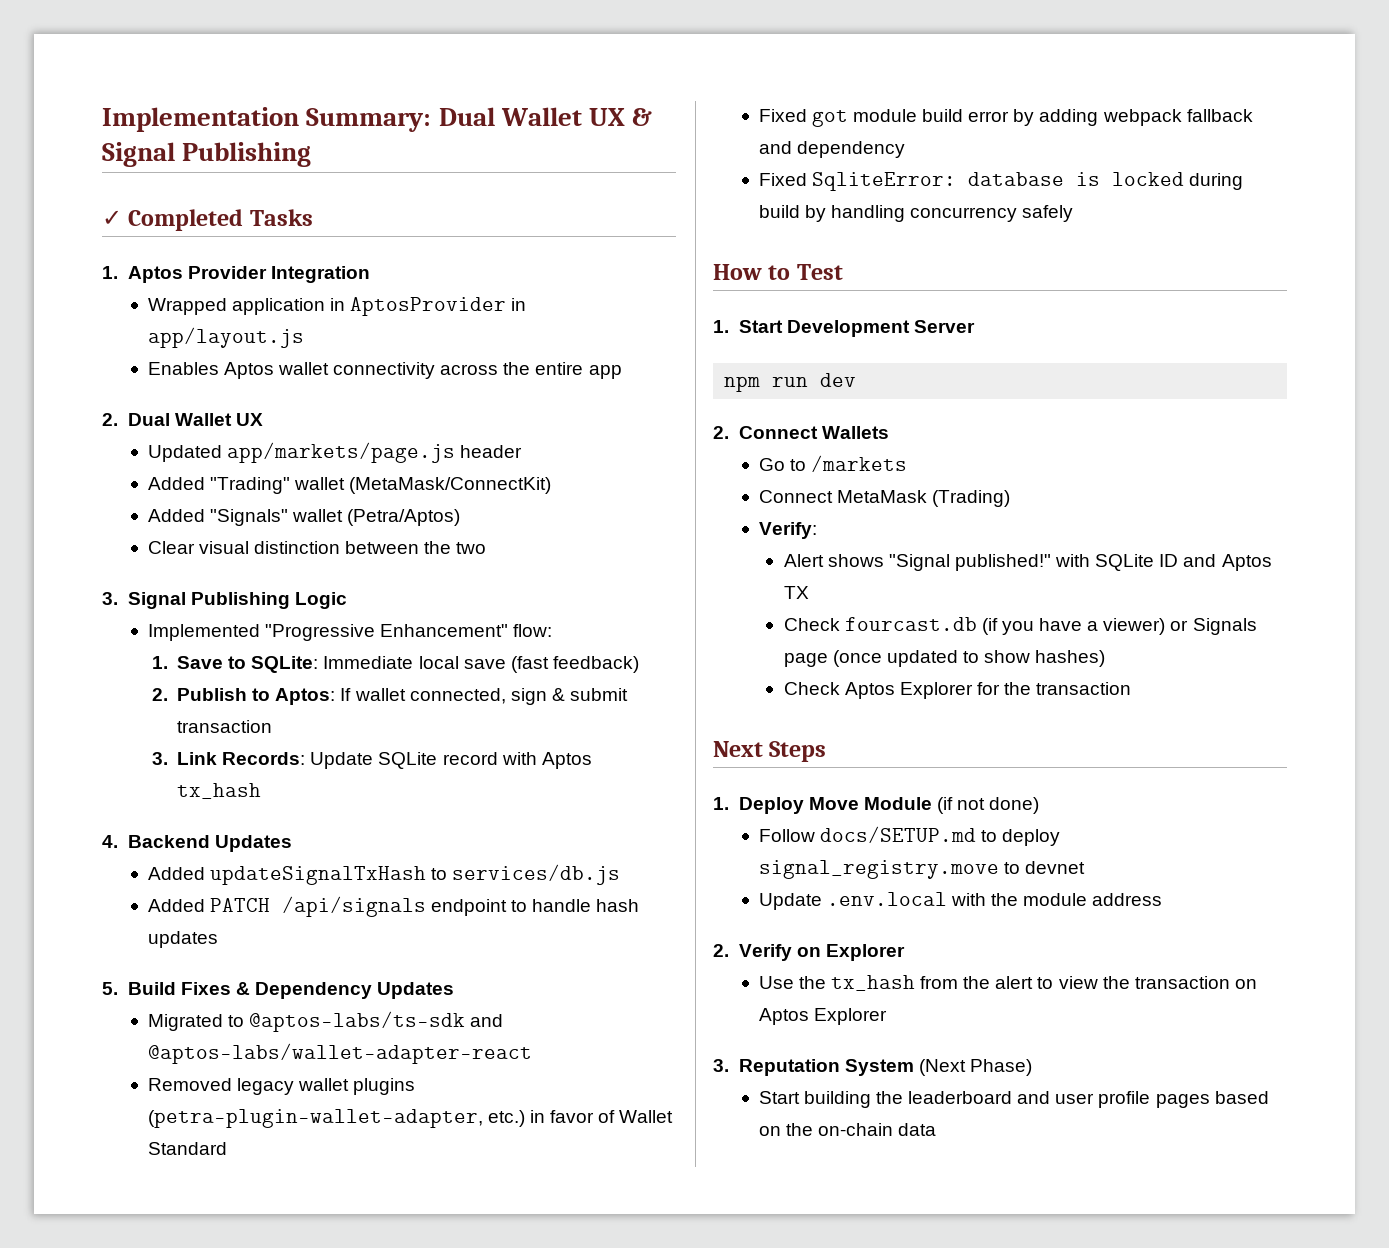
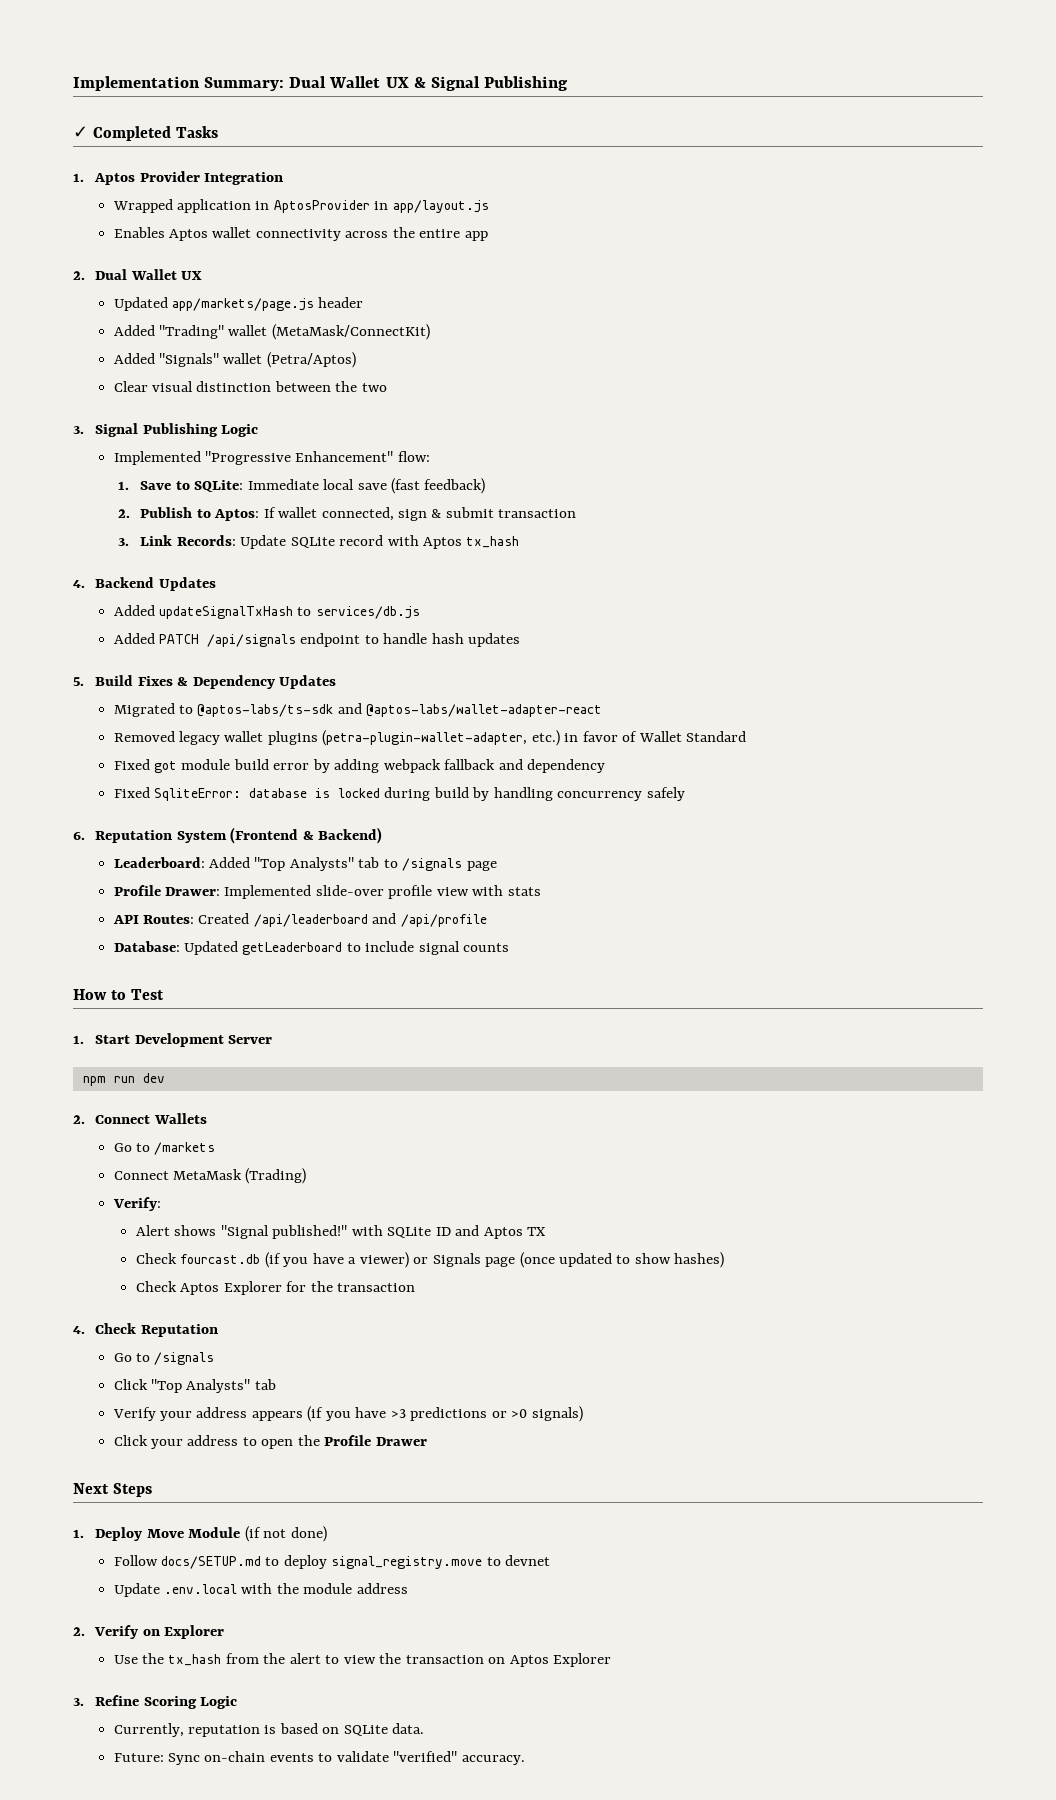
(1074, 213) none -> [73,827,383,844] [113,857,497,871] [113,885,541,899] [112,913,487,927] [113,941,510,955] // 6. Reputation System (Frontend & Backend) // Leaderboard: Added "Top Analysts" tab to /signals page // Profile Drawer: Implemented slide-over profile view with stats // API Routes: Created /api/leaderboard and /api/profile // Database: Updated getLeaderboard to include signal counts
(1132, 688) none -> [73,1323,218,1337] [113,1352,215,1365] [113,1379,276,1393] [112,1406,583,1422] [113,1435,427,1449] // 4. Check Reputation // Go to /signals // Click "Top Analysts" tab // Verify your address appears (if you have >3 predictions or >0 signals) // Click your address to open the Profile Drawer
[738,1059,1032,1076] [758,1091,1269,1108] [758,1123,937,1136] Reputation System (Next Phase) // Start building the leaderboard and user profile pages based on the on-chain data -> [95,1695,238,1709] [113,1723,425,1737] [113,1751,525,1765] Refine Scoring Logic // Currently, reputation is based on SQLite data. // Future: Sync on-chain events to validate "verified" accuracy.

